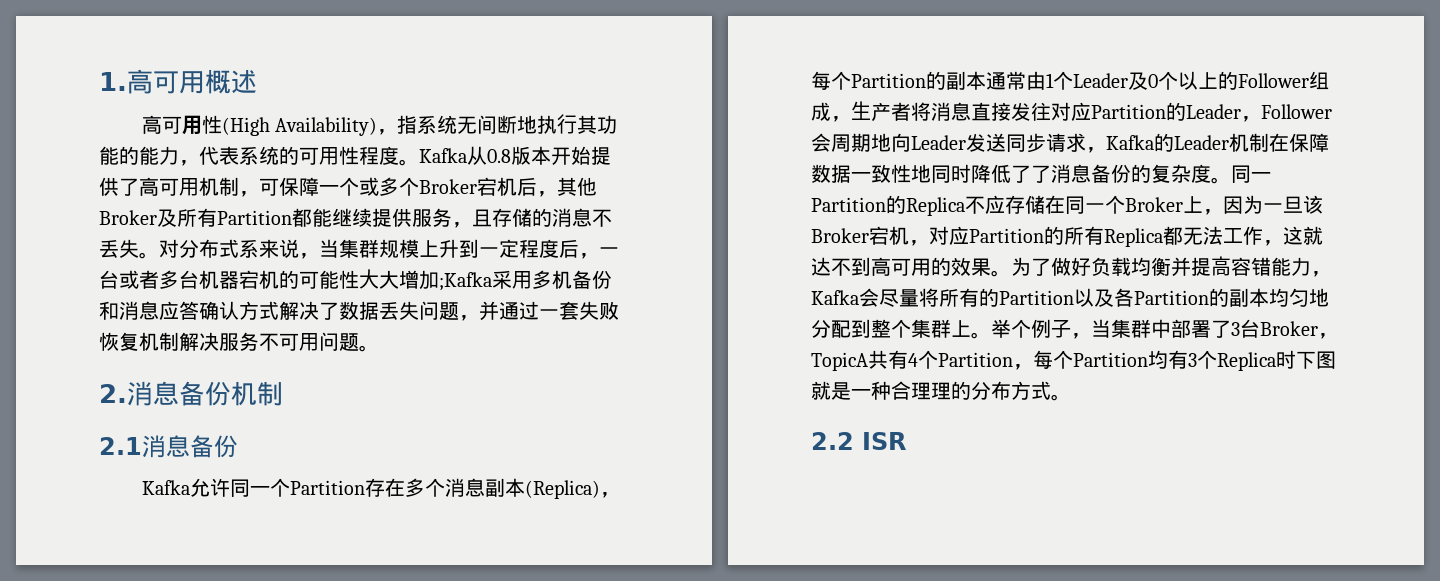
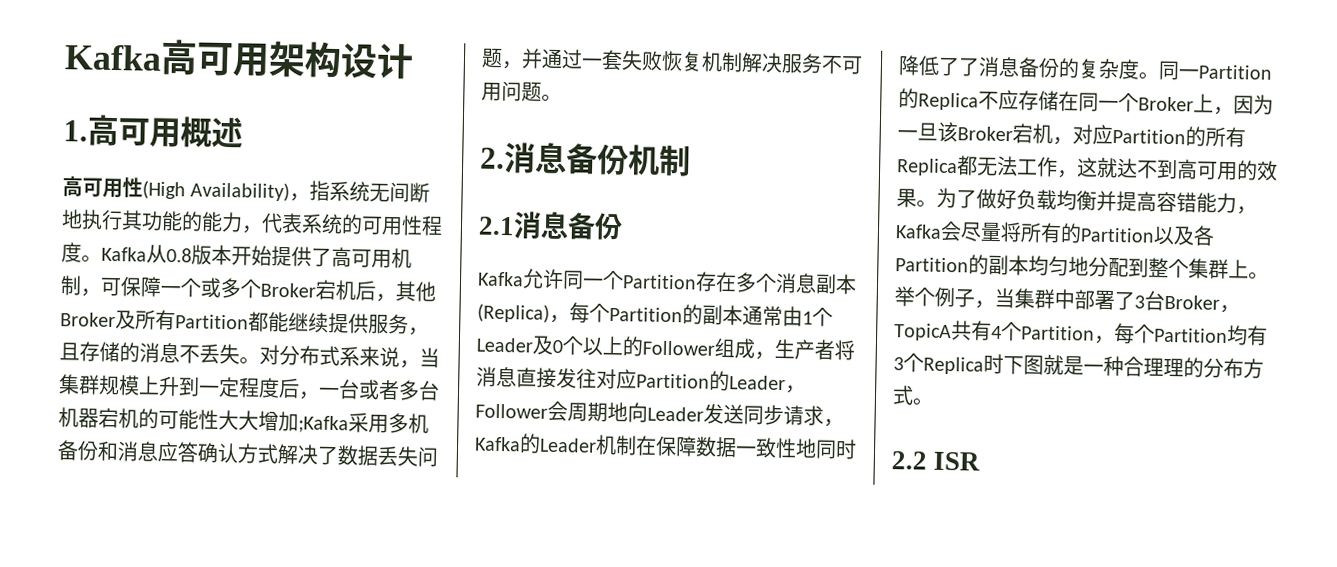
(99, 81) none -> [64,38,414,80] Kafka高可用架构设计 //

